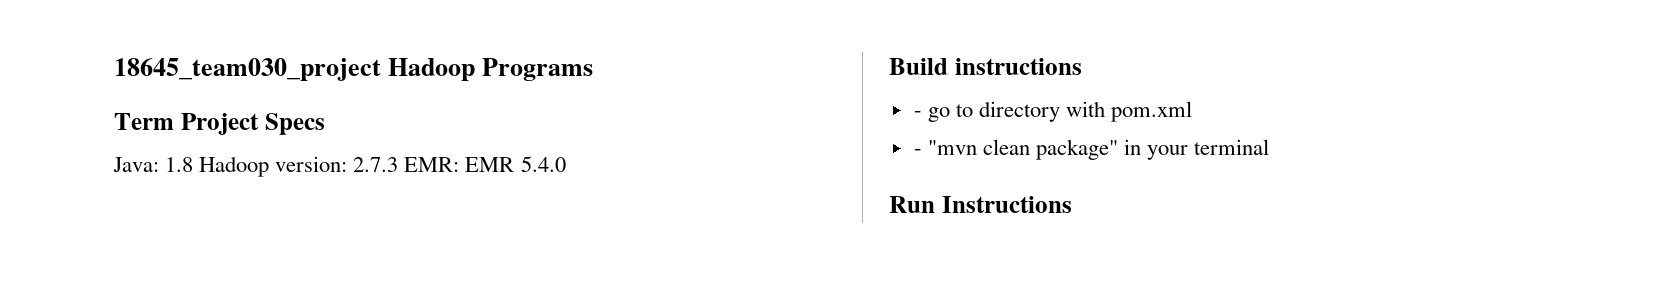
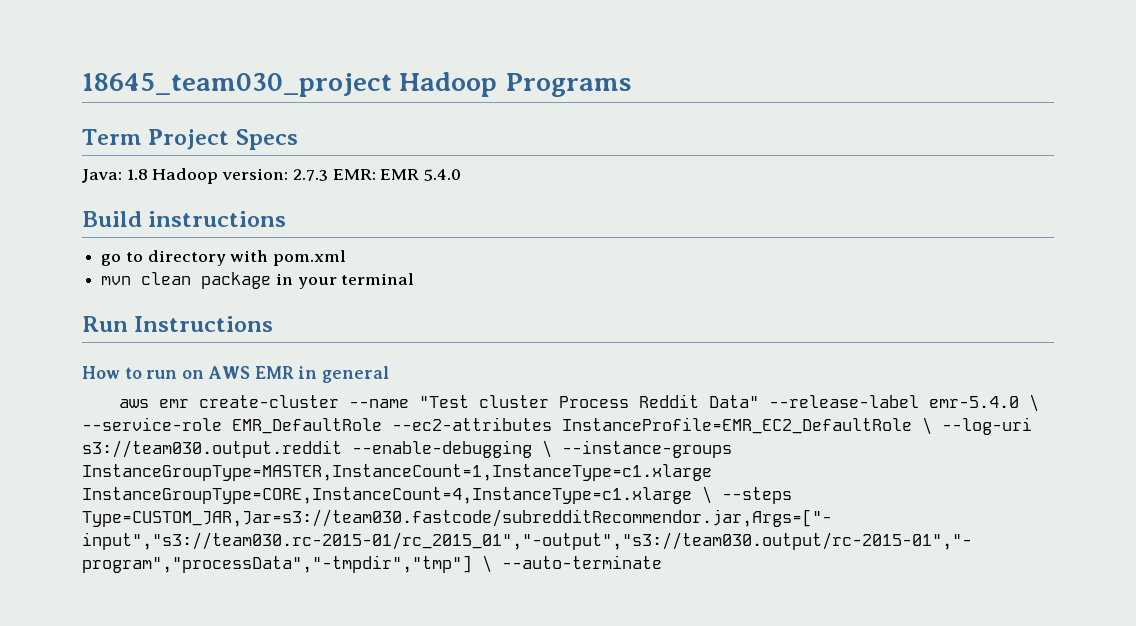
[913,111,922,117] - -> (287, 219) none
[913,139,1118,160] - "mvn clean package" -> [101,272,272,289] mvn clean package
(1072, 204) none -> [82,366,390,383] [119,394,1040,412] [82,417,1032,435] [82,440,732,458] [82,464,712,481] [82,486,792,504] [82,509,832,527] [82,532,972,550] [82,555,662,573] // How to run on AWS EMR in general // aws emr create-cluster --name "Test cluster Process Reddit Data" --release-label emr-5.4.0 \ --service-role EMR_DefaultRole --ec2-attributes InstanceProfile=EMR_EC2_DefaultRole \ --log-uri s3://team030.output.reddit --enable-debugging \ --instance-groups InstanceGroupType=MASTER,InstanceCount=1,InstanceType=c1.xlarge InstanceGroupType=CORE,InstanceCount=4,InstanceType=c1.xlarge \ --steps Type=CUSTOM_JAR,Jar=s3://team030.fastcode/subredditRecommendor.jar,Args=["- input","s3://team030.rc-2015-01/rc_2015_01","-output","s3://team030.output/rc-2015-01","- program","processData","-tmpdir","tmp"] \ --auto-terminate

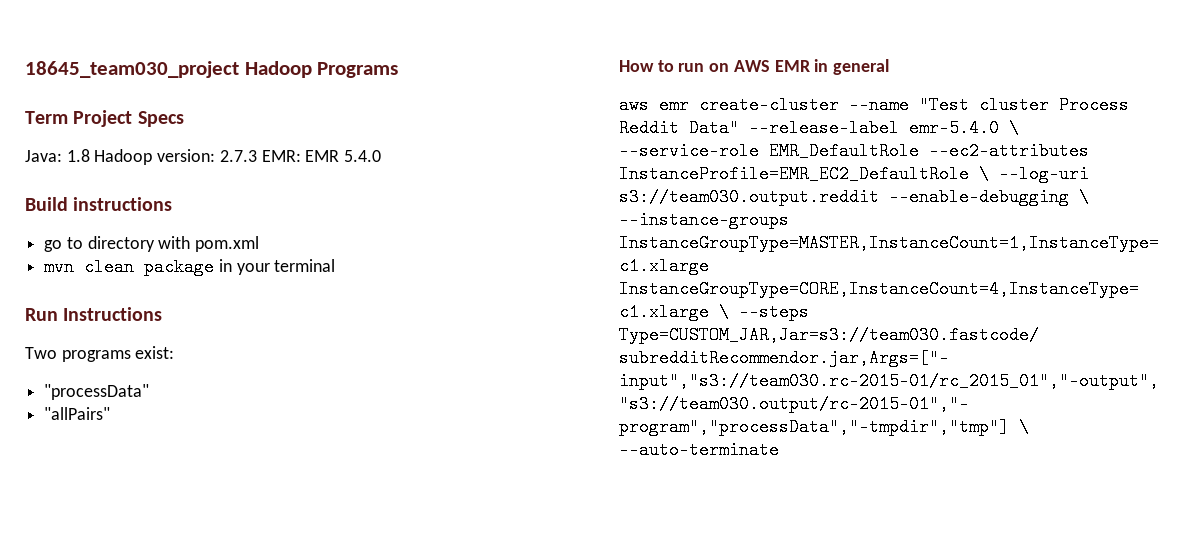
(274, 324) none -> [25,346,175,362] [44,384,150,400] [44,407,111,420] // Two programs exist: // "processData" // "allPairs"

